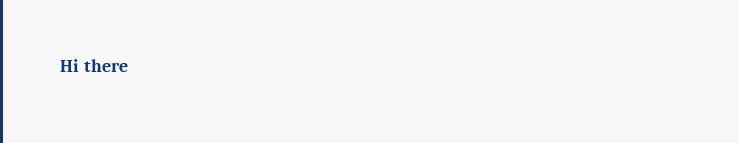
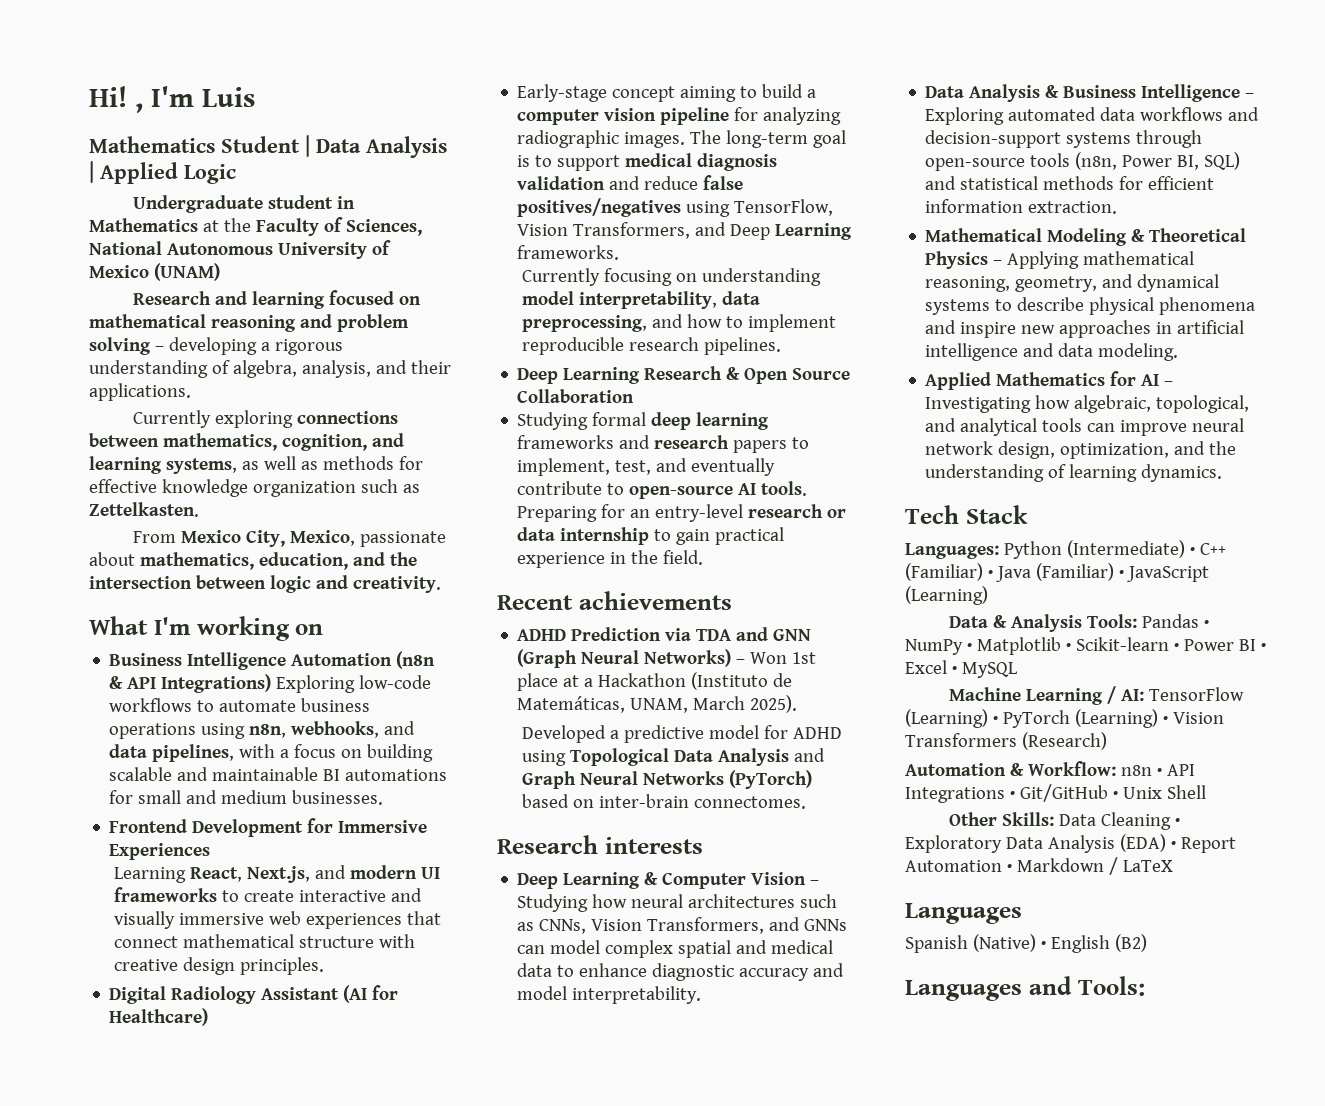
[60,59,128,72] Hi there -> [89,86,255,113] [89,135,447,158] [89,161,236,184] [132,195,355,213] [89,217,422,236] [89,240,391,259] [89,263,220,281] [132,290,421,309] [89,314,409,332] [89,337,343,355] [89,360,451,378] [89,383,191,401] [132,410,398,428] [89,433,404,451] [89,456,423,474] [89,479,420,497] [89,502,199,517] [132,530,446,547] [89,552,417,570] [89,575,441,593] [89,616,324,641] [109,651,436,670] [109,674,432,693] [109,698,371,712] [109,721,416,739] [109,744,434,762] [109,767,448,781] [109,790,384,805] [109,818,428,837] [109,843,211,860] [114,865,441,883] [114,887,423,902] [114,911,442,929] [114,934,416,948] [114,957,325,975] [109,985,399,1004] [109,1008,209,1026] [517,84,817,102] [517,107,842,125] [517,130,847,148] [517,153,778,171] [517,175,744,190] [517,198,834,217] [517,222,853,240] [517,245,620,260] [522,268,822,286] [522,291,761,309] [522,314,837,332] [522,337,782,355] [517,366,851,384] [517,389,635,403] [517,412,770,430] [517,435,810,453] [517,458,776,476] [517,481,808,499] [517,504,847,522] [517,527,785,545] [517,550,704,568] [497,591,732,610] [517,627,812,641] [517,649,817,668] [517,672,793,691] [517,695,798,713] [522,725,843,743] [522,748,826,766] [522,770,813,789] [522,794,807,809] [497,835,703,854] [517,872,820,889] [517,894,838,912] [517,917,848,934] [517,940,834,958] [517,963,845,981] [517,986,702,1004] [925,84,1255,102] [925,107,1260,125] [925,130,1203,148] [925,152,1241,171] [925,176,1215,190] [925,199,1118,214] [925,228,1247,246] [925,251,1195,269] [925,274,1220,292] [925,297,1256,315] [925,320,1245,338] [925,343,1179,361] [925,371,1174,390] [925,395,1250,413] [925,418,1245,436] [925,441,1237,459] [925,464,1223,482] [905,505,1028,524] [905,540,1226,559] [905,563,1209,582] [905,586,988,605] [948,614,1209,632] [905,637,1266,655] [905,660,1017,678] [948,686,1244,705] [905,709,1224,728] [905,732,1107,750] [905,761,1195,776] [905,784,1206,803] [948,812,1180,830] [905,834,1236,853] [905,857,1173,875] [905,903,1022,924] [905,934,1147,953] [905,976,1145,1001] Hi! , I'm Luis // Mathematics Student | Data Analysis | Applied Logic // Undergraduate student in Mathematics at the Faculty of Sciences, National Autonomous University of Mexico (UNAM) // Research and learning focused on mathematical reasoning and problem solving – developing a rigorous understanding of algebra, analysis, and their applications. // Currently exploring connections between mathematics, cognition, and learning systems, as well as methods for effective knowledge organization such as Zettelkasten. // From Mexico City, Mexico, passionate about mathematics, education, and the intersection between logic and creativity. // What I'm working on // Business Intelligence Automation (n8n & API Integrations) Exploring low-code workflows to automate business operations using n8n, webhooks, and data pipelines, with a focus on building scalable and maintainable BI automations for small and medium businesses. // Frontend Development for Immersive Experiences // Learning React, Next.js, and modern UI frameworks to create interactive and visually immersive web experiences that connect mathematical structure with creative design principles. // Digital Radiology Assistant (AI for Healthcare) // Early-stage concept aiming to build a computer vision pipeline for analyzing radiographic images. The long-term goal is to support medical diagnosis validation and reduce false positives/negatives using TensorFlow, Vision Transformers, and Deep Learning frameworks. // Currently focusing on understanding model interpretability, data preprocessing, and how to implement reproducible research pipelines. // Deep Learning Research & Open Source Collaboration // Studying formal deep learning frameworks and research papers to implement, test, and eventually contribute to open-source AI tools. Preparing for an entry-level research or data internship to gain practical experience in the field. // Recent achievements // ADHD Prediction via TDA and GNN (Graph Neural Networks) – Won 1st place at a Hackathon (Instituto de Matemáticas, UNAM, March 2025). // Developed a predictive model for ADHD using Topological Data Analysis and Graph Neural Networks (PyTorch) based on inter-brain connectomes. // Research interests // Deep Learning & Computer Vision – Studying how neural architectures such as CNNs, Vision Transformers, and GNNs can model complex spatial and medical data to enhance diagnostic accuracy and model interpretability. // Data Analysis & Business Intelligence – Exploring automated data workflows and decision-support systems through open-source tools (n8n, Power BI, SQL) and statistical methods for efficient information extraction. // Mathematical Modeling & Theoretical Physics – Applying mathematical reasoning, geometry, and dynamical systems to describe physical phenomena and inspire new approaches in artificial intelligence and data modeling. // Applied Mathematics for AI – Investigating how algebraic, topological, and analytical tools can improve neural network design, optimization, and the understanding of learning dynamics. // Tech Stack // Languages: Python (Intermediate) • C++ (Familiar) • Java (Familiar) • JavaScript (Learning) // Data & Analysis Tools: Pandas • NumPy • Matplotlib • Scikit-learn • Power BI • Excel • MySQL // Machine Learning / AI: TensorFlow (Learning) • PyTorch (Learning) • Vision Transformers (Research) // Automation & Workflow: n8n • API Integrations • Git/GitHub • Unix Shell // Other Skills: Data Cleaning • Exploratory Data Analysis (EDA) • Report Automation • Markdown / LaTeX // Languages // Spanish (Native) • English (B2) // Languages and Tools:

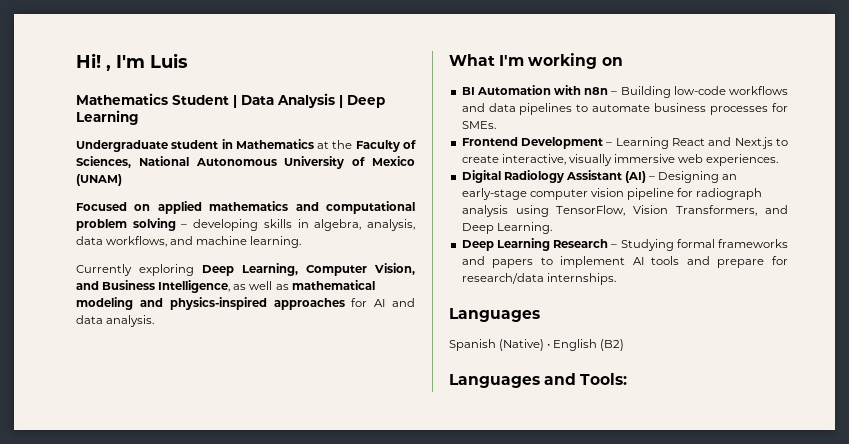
[100,162,236,184] Applied Logic -> [347,95,385,108] [76,110,138,125] Deep Learning
[132,290,421,309] [89,314,409,332] [89,337,343,355] [89,360,451,378] [89,383,191,401] [132,410,398,428] [89,433,404,451] [89,456,423,474] [89,479,420,497] [89,502,199,517] [132,530,446,547] [89,552,417,570] [89,575,441,593] [89,616,324,641] [109,651,436,670] [109,674,432,693] [109,698,371,712] [109,721,416,739] [109,744,434,762] [109,767,448,781] [109,790,384,805] [109,818,428,837] [109,843,211,860] [114,865,441,883] [114,887,423,902] [114,911,442,929] [114,934,416,948] [114,957,325,975] [109,985,399,1004] [109,1008,209,1026] [517,84,817,102] [517,107,842,125] [517,130,847,148] [517,153,778,171] [517,175,744,190] [517,198,682,217] Research and learning focused on mathematical reasoning and problem solving – developing a rigorous understanding of algebra, analysis, and their applications. // Currently exploring connections between mathematics, cognition, and learning systems, as well as methods for effective knowledge organization such as Zettelkasten. // From Mexico City, Mexico, passionate about mathematics, education, and the intersection between logic and creativity. // What I'm working on // Business Intelligence Automation (n8n & API Integrations) Exploring low-code workflows to automate business operations using n8n, webhooks, and data pipelines, with a focus on building scalable and maintainable BI automations for small and medium businesses. // Frontend Development for Immersive Experiences // Learning React, Next.js, and modern UI frameworks to create interactive and visually immersive web experiences that connect mathematical structure with creative design principles. // Digital Radiology Assistant (AI for Healthcare) // Early-stage concept aiming to build a computer vision pipeline for analyzing radiographic images. The long-term goal is to support medical diagnosis validation and reduce false positives/negatives -> [76,201,415,214] [76,218,416,231] [76,236,302,248] [76,263,415,276] [76,280,375,293] [76,297,415,310] [76,315,155,327] [449,53,623,69] [461,85,788,98] [461,103,788,115] [461,121,496,129] [461,137,788,149] [461,154,779,166] [461,170,738,183] [461,188,763,200] [461,205,508,217] Focused on applied mathematics and computational problem solving – developing skills in algebra, analysis, data workflows, and machine learning. // Currently exploring Deep Learning, Computer Vision, and Business Intelligence, as well as mathematical modeling and physics-inspired approaches for AI and data analysis. // What I'm working on // BI Automation with n8n – Building low-code workflows and data pipelines to automate business processes for SMEs. // Frontend Development – Learning React and Next.js to create interactive, visually immersive web experiences. // Digital Radiology Assistant (AI) – Designing an early-stage computer vision pipeline for radiograph analysis
[775,223,853,240] [517,245,620,260] [522,268,822,286] [522,291,761,309] [522,314,837,332] [522,337,782,355] [517,366,851,384] [517,389,635,403] [517,412,770,430] Learning frameworks. // Currently focusing on understanding model interpretability, data preprocessing, and how to implement reproducible research pipelines. // Deep Learning Research & Open Source Collaboration // Studying formal deep learning -> [496,222,552,234] [461,238,715,251] Learning. // Deep Learning Research – Studying formal
[654,435,730,449] research -> (485, 260) none
[517,458,776,476] [517,481,808,499] [517,504,847,522] [517,527,785,545] [517,550,704,568] [497,591,732,610] [517,627,812,641] [517,649,817,668] [517,672,793,691] [517,695,798,713] [522,725,843,743] [522,748,826,766] [522,770,813,789] [522,794,807,809] [497,835,703,854] [517,872,820,889] [517,894,838,912] [517,917,848,934] [517,940,834,958] [517,963,845,981] [517,986,702,1004] [925,84,1255,102] [925,107,1260,125] [925,130,1203,148] [925,152,1241,171] [925,176,1215,190] [925,199,1118,214] [925,228,1247,246] [925,251,1195,269] [925,274,1220,292] [925,297,1256,315] [925,320,1245,338] [925,343,1179,361] [925,371,1174,390] [925,395,1250,413] [925,418,1245,436] [925,441,1237,459] [925,464,1223,482] [905,505,1028,524] [905,540,1226,559] [905,563,1209,582] [905,586,988,605] [948,614,1209,632] [905,637,1266,655] [905,660,1017,678] [948,686,1244,705] [905,709,1224,728] [905,732,1107,750] [905,761,1195,776] [905,784,1206,803] [948,812,1180,830] [905,834,1236,853] [905,857,1173,875] implement, test, and eventually contribute to open-source AI tools. Preparing for an entry-level research or data internship to gain practical experience in the field. // Recent achievements // ADHD Prediction via TDA and GNN (Graph Neural Networks) – Won 1st place at a Hackathon (Instituto de Matemáticas, UNAM, March 2025). // Developed a predictive model for ADHD using Topological Data Analysis and Graph Neural Networks (PyTorch) based on inter-brain connectomes. // Research interests // Deep Learning & Computer Vision – Studying how neural architectures such as CNNs, Vision Transformers, and GNNs can model complex spatial and medical data to enhance diagnostic accuracy and model interpretability. // Data Analysis & Business Intelligence – Exploring automated data workflows and decision-support systems through open-source tools (n8n, Power BI, SQL) and statistical methods for efficient information extraction. // Mathematical Modeling & Theoretical Physics – Applying mathematical reasoning, geometry, and dynamical systems to describe physical phenomena and inspire new approaches in artificial intelligence and data modeling. // Applied Mathematics for AI – Investigating how algebraic, topological, and analytical tools can improve neural network design, optimization, and the understanding of learning dynamics. // Tech Stack // Languages: Python (Intermediate) • C++ (Familiar) • Java (Familiar) • JavaScript (Learning) // Data & Analysis Tools: Pandas • NumPy • Matplotlib • Scikit-learn • Power BI • Excel • MySQL // Machine Learning / AI: TensorFlow (Learning) • PyTorch (Learning) • Vision Transformers (Research) // Automation & Workflow: n8n • API Integrations • Git/GitHub • Unix Shell // Other Skills: Data Cleaning • Exploratory Data Analysis (EDA) • Report Automation • Markdown / LaTeX -> [560,256,788,268] [461,273,616,285] implement AI tools and prepare for research/data internships.

